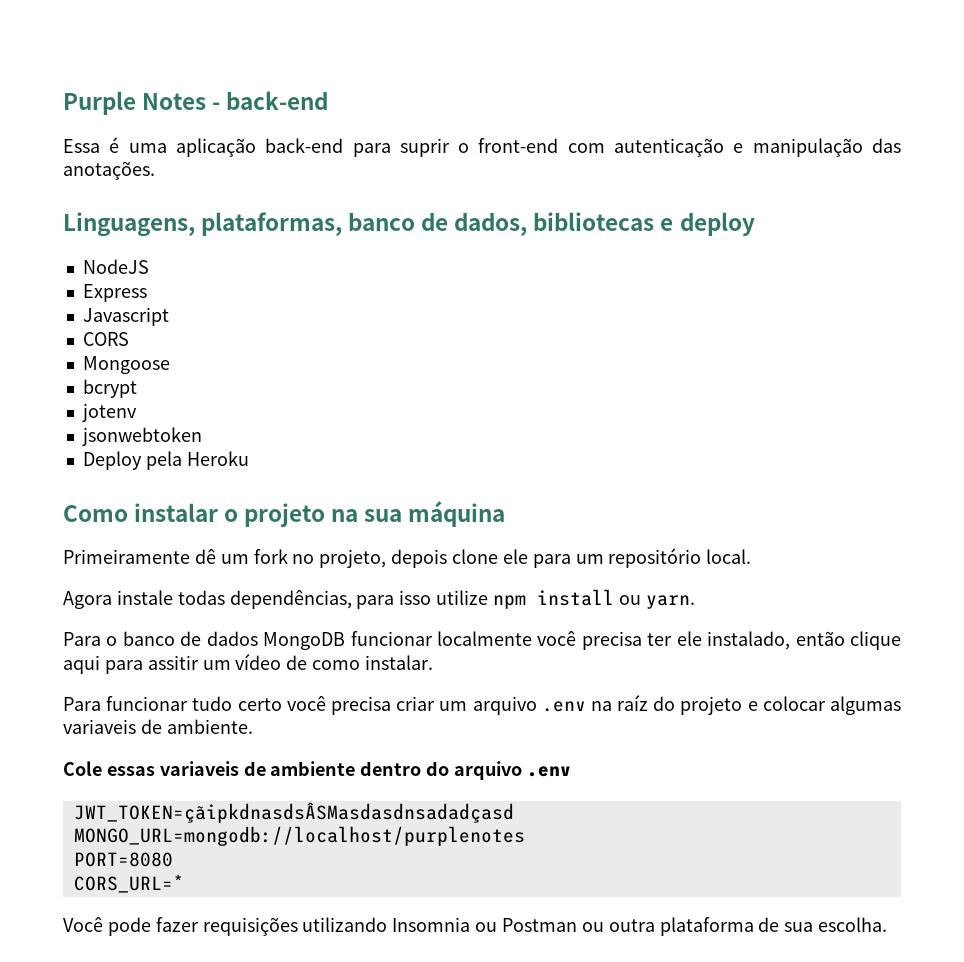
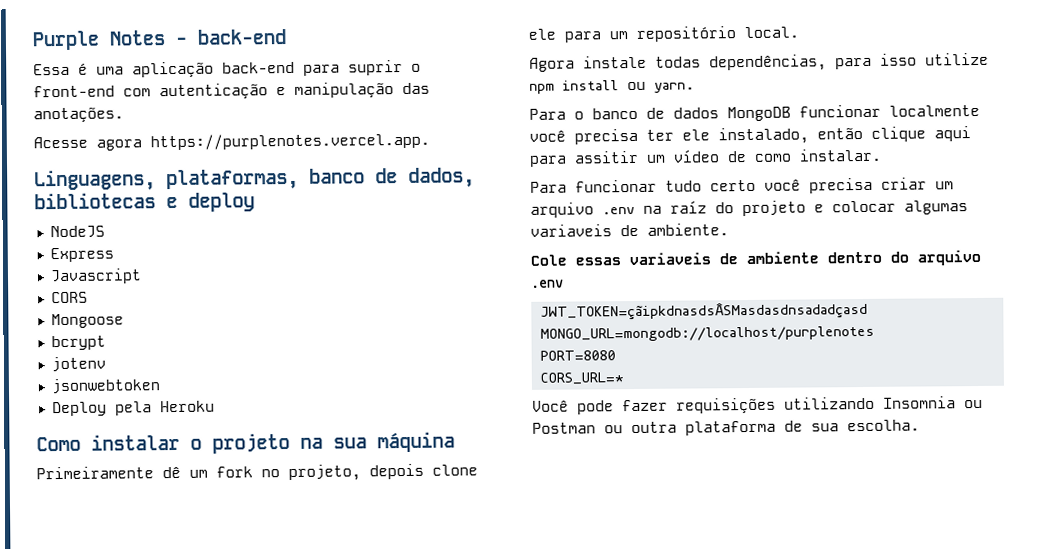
(155, 170) none -> [33,132,430,151] // Acesse agora https://purplenotes.vercel.app.

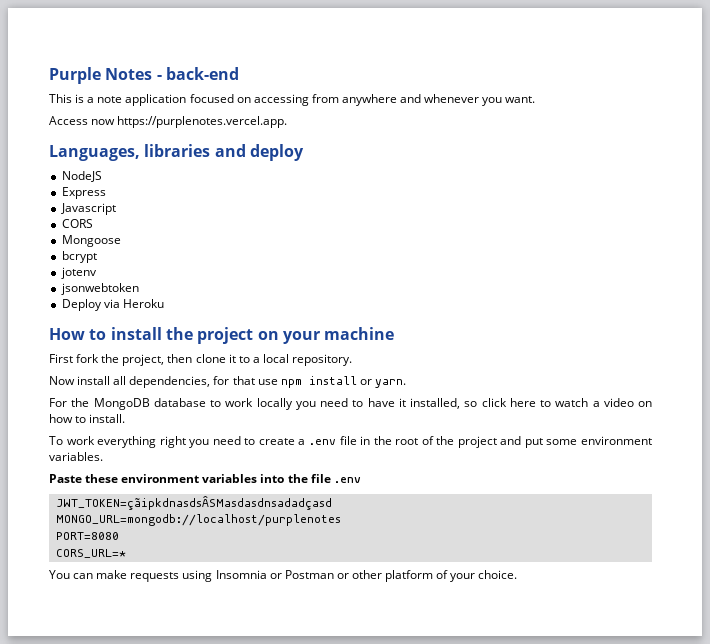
[33,60,421,78] [33,82,430,100] [33,107,124,123] [33,132,430,151] [34,167,475,192] [34,192,178,210] Essa é uma aplicação back-end para suprir o front-end com autenticação e manipulação das anotações. // Acesse agora https://purplenotes.vercel.app. // Linguagens, plataformas, banco de dados, bibliotecas e -> [49,94,536,106] [49,116,288,128] [49,144,246,161] This is a note application focused on accessing from anywhere and whenever you want. // Access now https://purplenotes.vercel.app. // Languages, libraries and
[114,401,152,416] pela -> [103,299,120,308] via
[36,431,455,454] [36,463,478,482] [528,26,799,43] [529,52,989,72] Como instalar o projeto na sua máquina // Primeiramente dê um fork no projeto, depois clone ele para um repositório local. // Agora instale todas dependências, para isso utilize -> [49,327,395,344] [49,354,353,366] [49,376,278,388] How to install the project on your machine // First fork the project, then clone it to a local repository. // Now install all dependencies, for that use
[627,81,646,91] ou -> [359,379,372,385] or
[529,104,980,122] [529,126,971,145] [529,148,882,167] [530,177,954,194] [530,200,968,218] [530,223,729,237] [530,249,981,266] Para o banco de dados MongoDB funcionar localmente você precisa ter ele instalado, então clique aqui para assitir um vídeo de como instalar. // Para funcionar tudo certo você precisa criar um arquivo .env na raíz do projeto e colocar algumas variaveis de ambiente. // Cole essas variaveis de ambiente dentro do arquivo -> [49,398,652,410] [49,414,126,423] [49,436,653,448] [49,452,103,461] [49,474,331,483] For the MongoDB database to work locally you need to have it installed, so click here to watch a video on how to install. // To work everything right you need to create a .env file in the root of the project and put some environment variables. // Paste these environment variables into the file
[532,396,983,415] [532,419,920,436] Você pode fazer requisições utilizando Insomnia ou Postman ou outra plataforma de sua escolha. -> [49,570,518,582] You can make requests using Insomnia or Postman or other platform of your choice.

